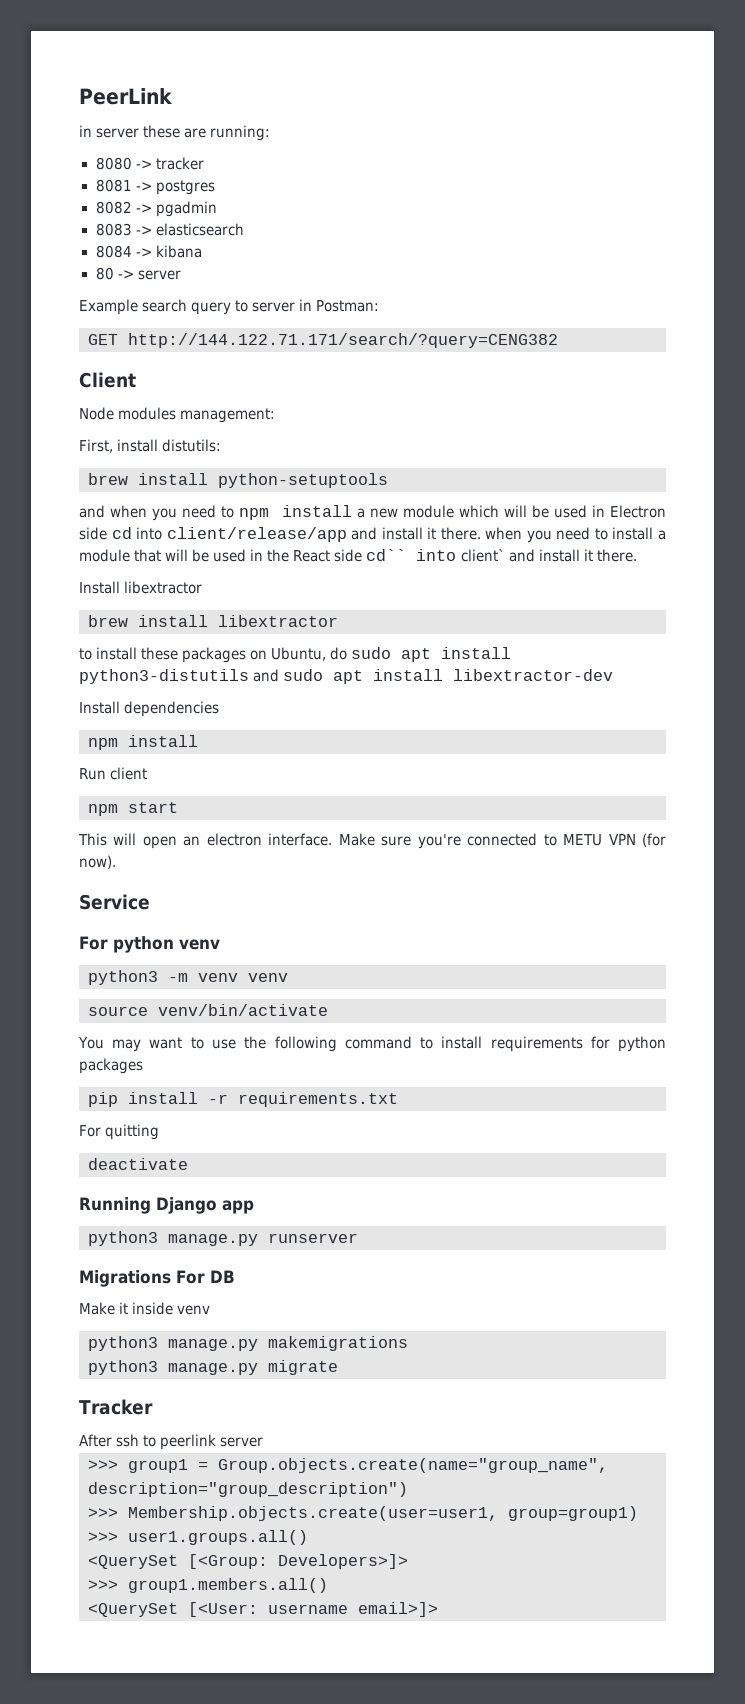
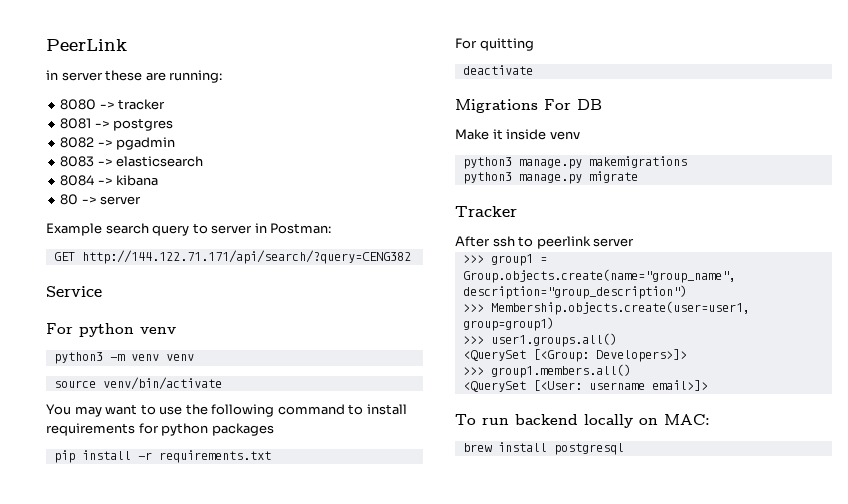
[128,333,558,348] [79,372,136,388] [79,407,276,423] [79,439,222,453] [88,473,388,488] [79,505,666,521] [79,527,667,543] [79,549,637,562] [79,581,203,594] [88,615,338,627] [79,647,512,663] [79,669,614,684] [79,701,220,717] [88,735,198,750] [79,767,148,780] [88,802,178,816] [78,833,666,849] [79,855,116,869] http://144.122.71.171/search/?query=CENG382 // Client // Node modules management: // First, install distutils: // brew install python-setuptools // and when you need to npm install a new module which will be used in Electron side cd into client/release/app and install it there. when you need to install a module that will be used in the React side cd`` into client` and install it there. // Install libextractor // brew install libextractor // to install these packages on Ubuntu, do sudo apt install python3-distutils and sudo apt install libextractor-dev // Install dependencies // npm install // Run client // npm start // This will open an electron interface. Make sure you're connected to METU VPN (for now). -> [81,250,411,264] http://144.122.71.171/api/search/?query=CENG382
[79,1197,254,1214] [88,1231,358,1246] // Running Django app // python3 manage.py runserver -> (533, 70) none
(438, 1609) none -> [455,414,710,428] [462,442,624,455] // To run backend locally on MAC: // brew install postgresql

